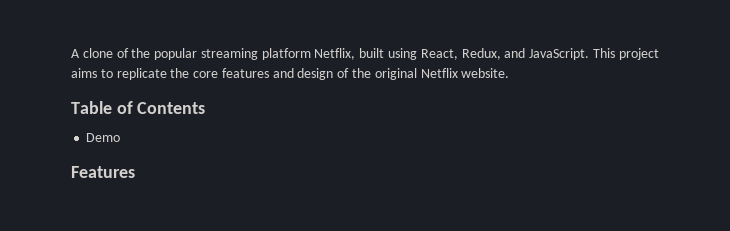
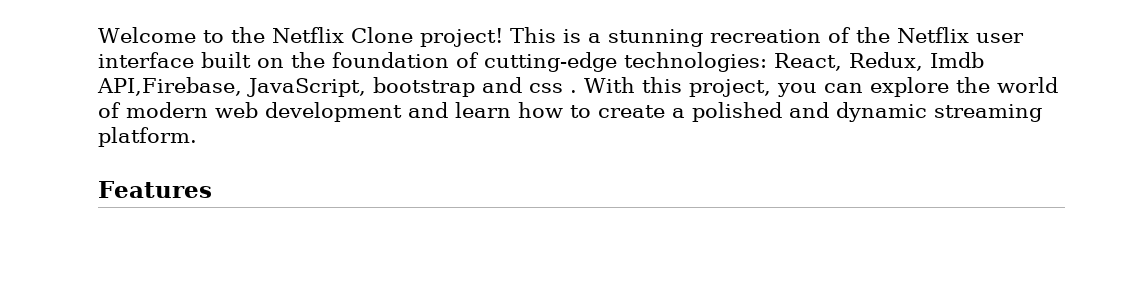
[71,48,659,60] [71,68,510,80] [71,101,206,114] [86,133,121,142] A clone of the popular streaming platform Netflix, built using React, Redux, and JavaScript. This project aims to replicate the core features and design of the original Netflix website. // Table of Contents // Demo -> [98,27,1024,47] [98,52,984,72] [97,77,1058,97] [98,102,1042,122] [98,127,197,147] Welcome to the Netflix Clone project! This is a stunning recreation of the Netflix user interface built on the foundation of cutting-edge technologies: React, Redux, Imdb API,Firebase, JavaScript, bootstrap and css . With this project, you can explore the world of modern web development and learn how to create a polished and dynamic streaming platform.

